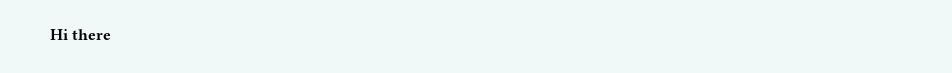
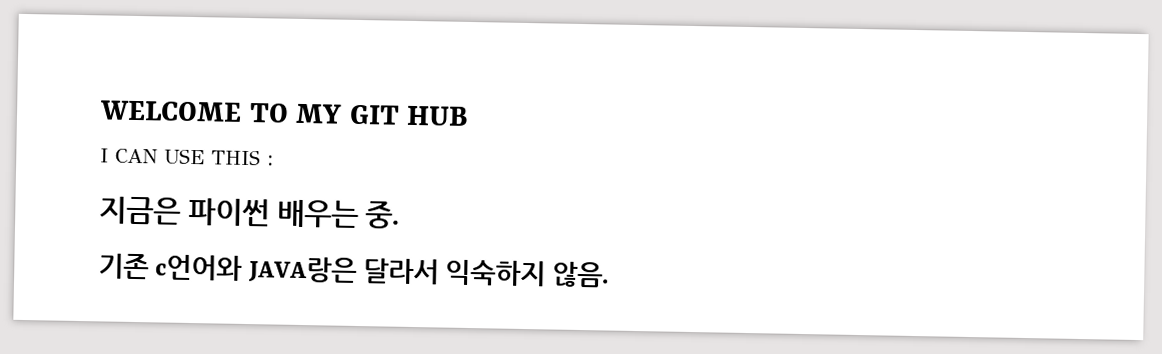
[50,29,112,40] Hi there -> [99,100,470,126] [100,148,274,166] [99,196,401,229] [98,253,610,288] WELCOME TO MY GIT HUB // I CAN USE THIS : // 지금은 파이썬 배우는 중. // 기존 c언어와 JAVA랑은 달라서 익숙하지 않음.

